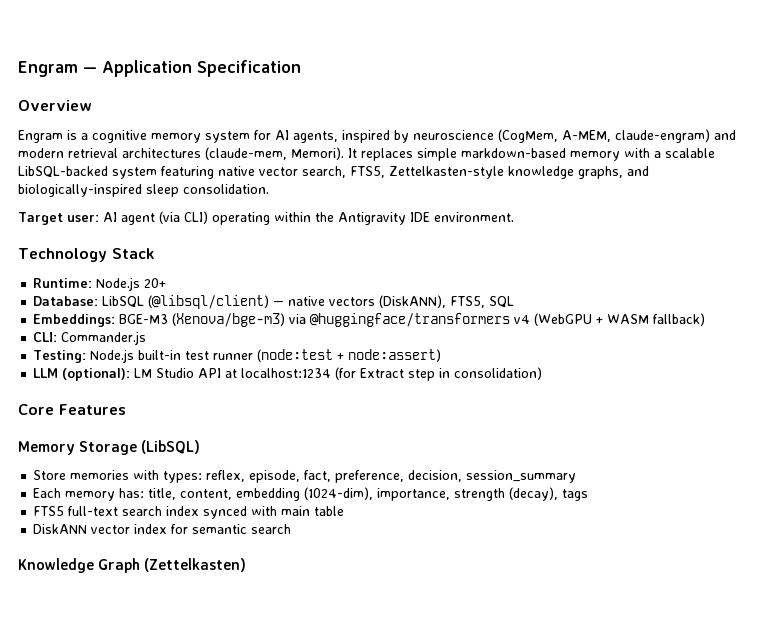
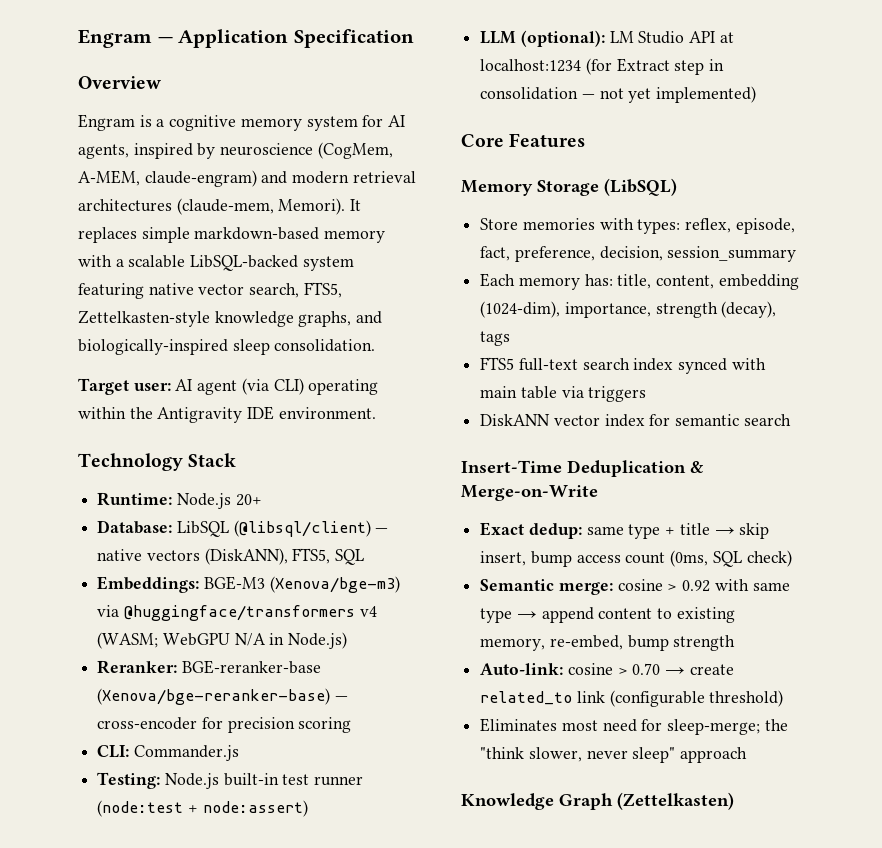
[534,313,706,326] (WebGPU + WASM fallback) -> [97,632,348,649] [97,660,321,674] [97,688,348,705] [97,717,352,733] (WASM; WebGPU N/A in Node.js) // Reranker: BGE-reranker-base (Xenova/bge-reranker-base) — cross-encoder for precision scoring
[454,367,543,380] consolidation) -> [480,86,757,103] consolidation — not yet implemented)
(345, 511) none -> [561,386,647,402] via triggers
(292, 529) none -> [461,460,704,477] [461,485,598,501] [480,522,770,539] [480,550,792,567] [480,579,790,595] [480,607,735,623] [480,635,736,651] [480,663,734,675] [480,690,784,707] [480,718,788,735] [480,747,748,763] // Insert-Time Deduplication & Merge-on-Write // Exact dedup: same type + title → skip insert, bump access count (0ms, SQL check) // Semantic merge: cosine > 0.92 with same type → append content to existing memory, re-embed, bump strength // Auto-link: cosine > 0.70 → create related_to link (configurable threshold) // Eliminates most need for sleep-merge; the "think slower, never sleep" approach

